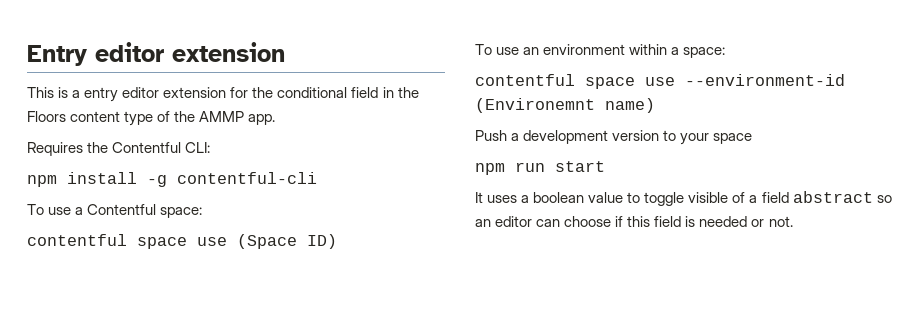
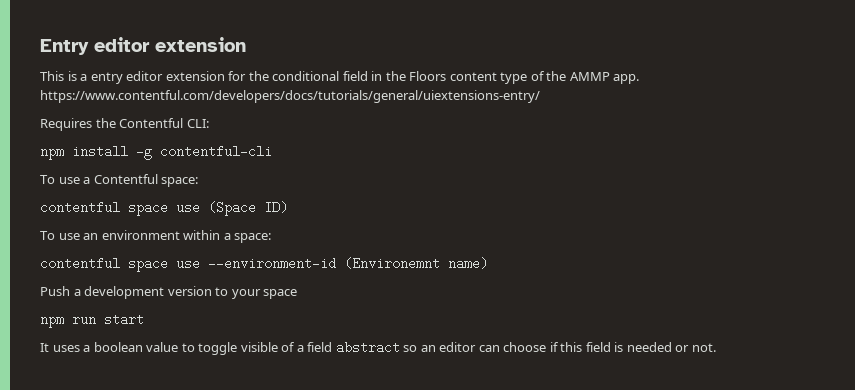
(276, 119) none -> [40,90,540,103] https://www.contentful.com/developers/docs/tutorials/general/uiextensions-entry/

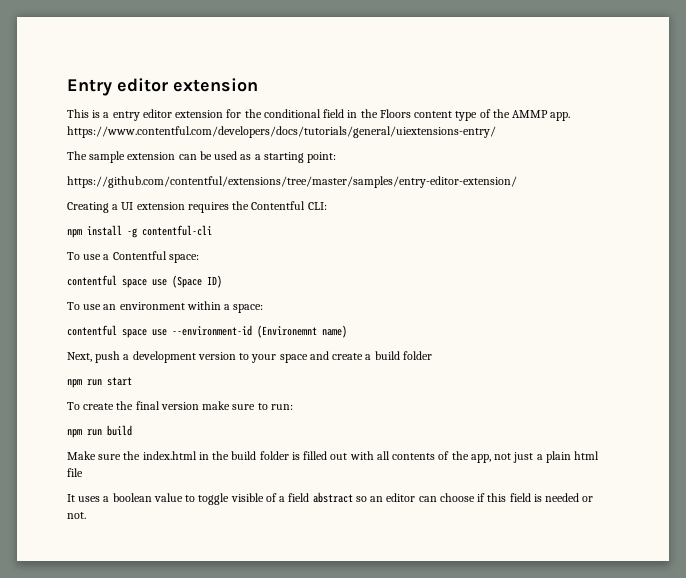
[40,118,92,131] Requires -> [67,151,337,163] [67,176,517,188] [67,202,229,213] The sample extension can be used as a starting point: // https://github.com/contentful/extensions/tree/master/samples/entry-editor-extension/ // Creating a UI extension requires
[40,286,70,296] Push -> [67,351,121,363] Next, push
[40,313,144,328] // npm run start -> [309,351,432,360] [67,377,132,388] [67,401,293,410] [67,425,132,438] [67,451,600,463] [67,468,83,477] and create a build folder // npm run start // To create the final version make sure to run: // npm run build // Make sure the index.html in the build folder is filled out with all contents of the app, not just a plain html file

